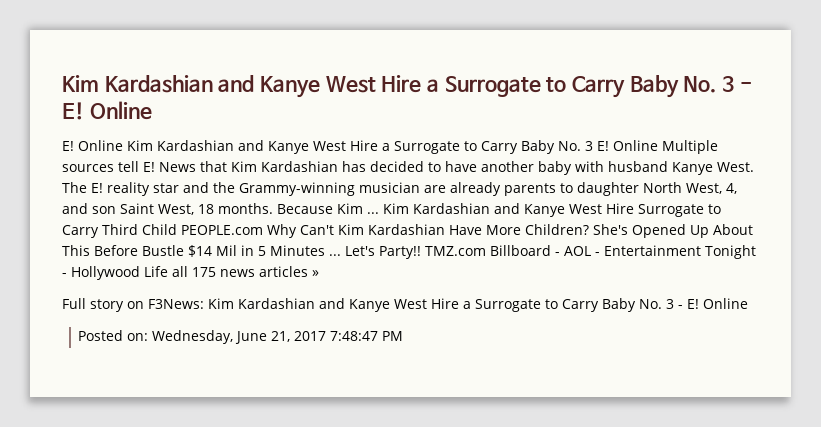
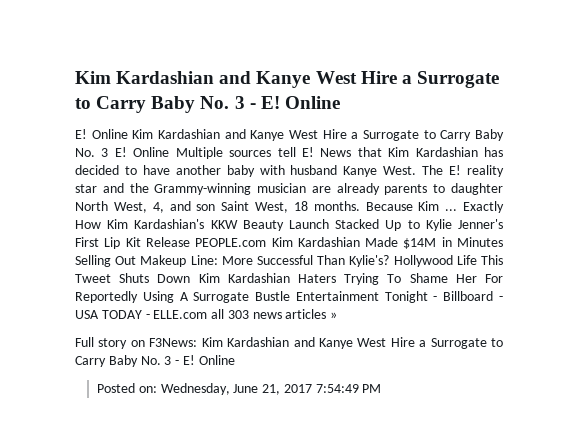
[383,203,721,217] [62,224,753,238] [62,245,756,259] [62,266,216,280] Kim Kardashian and Kanye West Hire Surrogate to Carry Third Child PEOPLE.com Why Can't Kim Kardashian Have More Children? She's Opened Up About This Before Bustle $14 Mil in 5 Minutes ... Let's Party!! TMZ.com Billboard - AOL - Entertainment Tonight - Hollywood Life all 175 -> [462,201,504,213] [75,219,503,231] [75,237,504,249] [75,255,503,267] [75,273,503,285] [75,291,503,303] [75,309,249,319] Exactly How Kim Kardashian's KKW Beauty Launch Stacked Up to Kylie Jenner's First Lip Kit Release PEOPLE.com Kim Kardashian Made $14M in Minutes Selling Out Makeup Line: More Successful Than Kylie's? Hollywood Life This Tweet Shuts Down Kim Kardashian Haters Trying To Shame Her For Reportedly Using A Surrogate Bustle Entertainment Tonight - Billboard - USA TODAY - ELLE.com all 303
[330,331,379,341] 7:48:47 -> [315,384,359,393] 7:54:49

